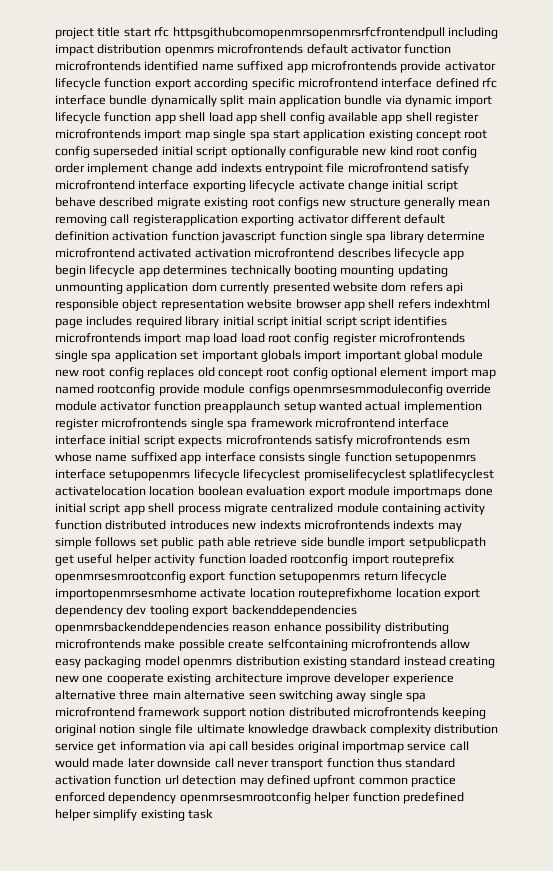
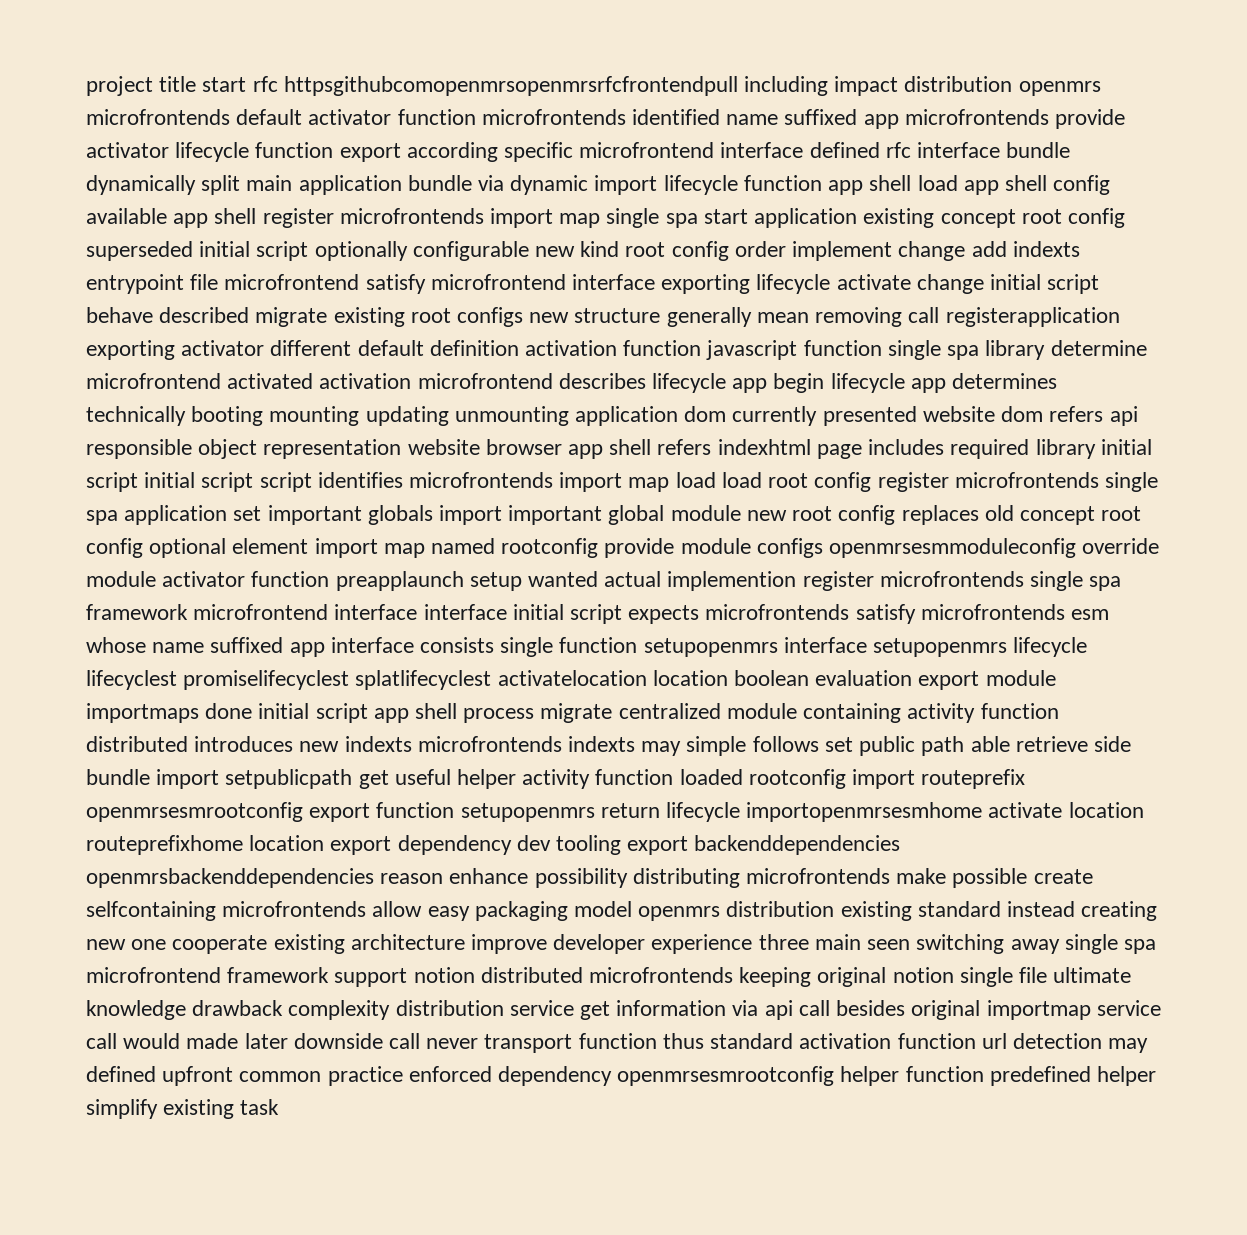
[55,690,116,700] alternative -> (753, 944) none
[184,690,246,700] alternative -> (861, 942) none

